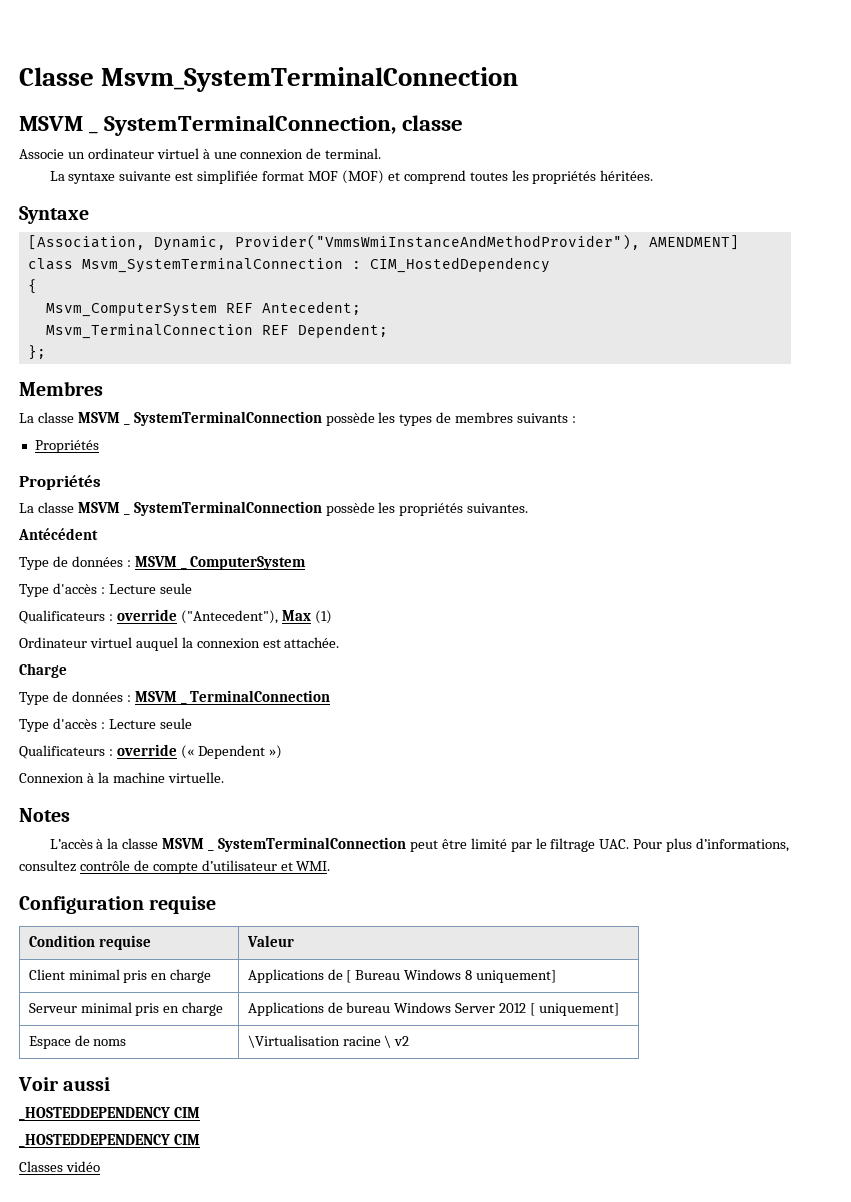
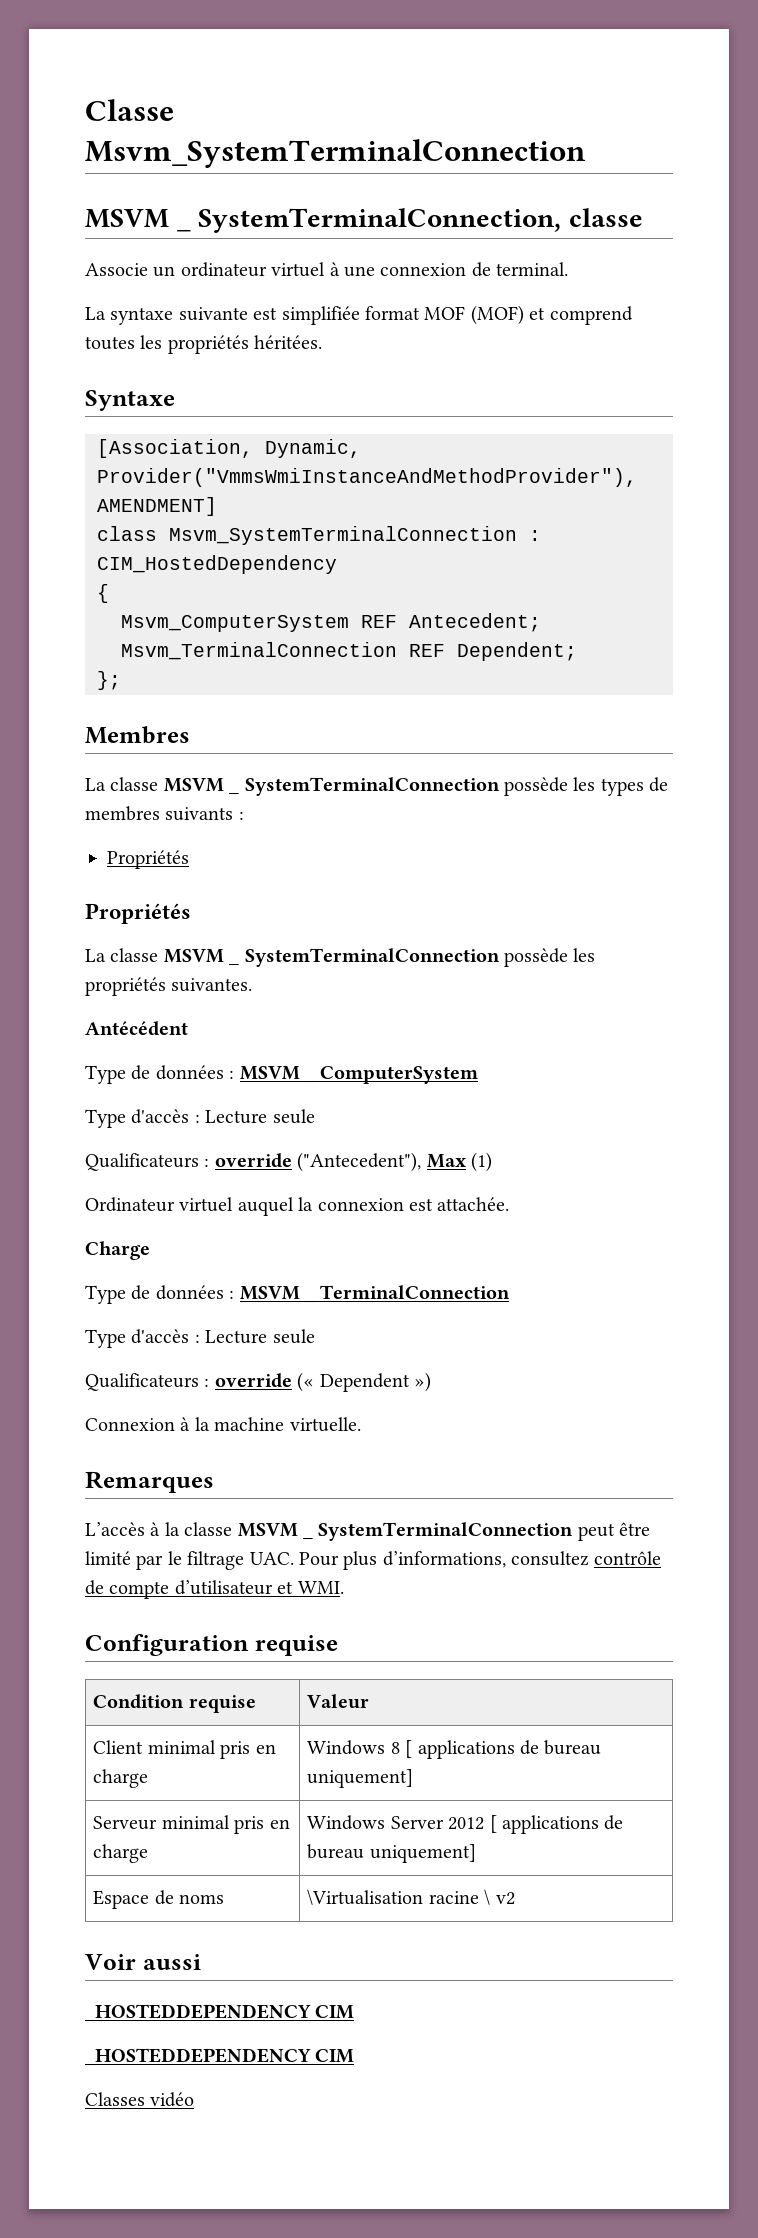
[19,808,70,822] Notes -> [85,1471,214,1493] Remarques
[247,969,473,983] Applications de [ Bureau Windows 8 -> [307,1740,602,1759] Windows 8 [ applications de bureau
[247,1002,391,1016] Applications de bureau -> (149, 1853) none
(536, 1009) none -> [501,1815,624,1834] [307,1844,365,1859] applications de bureau

